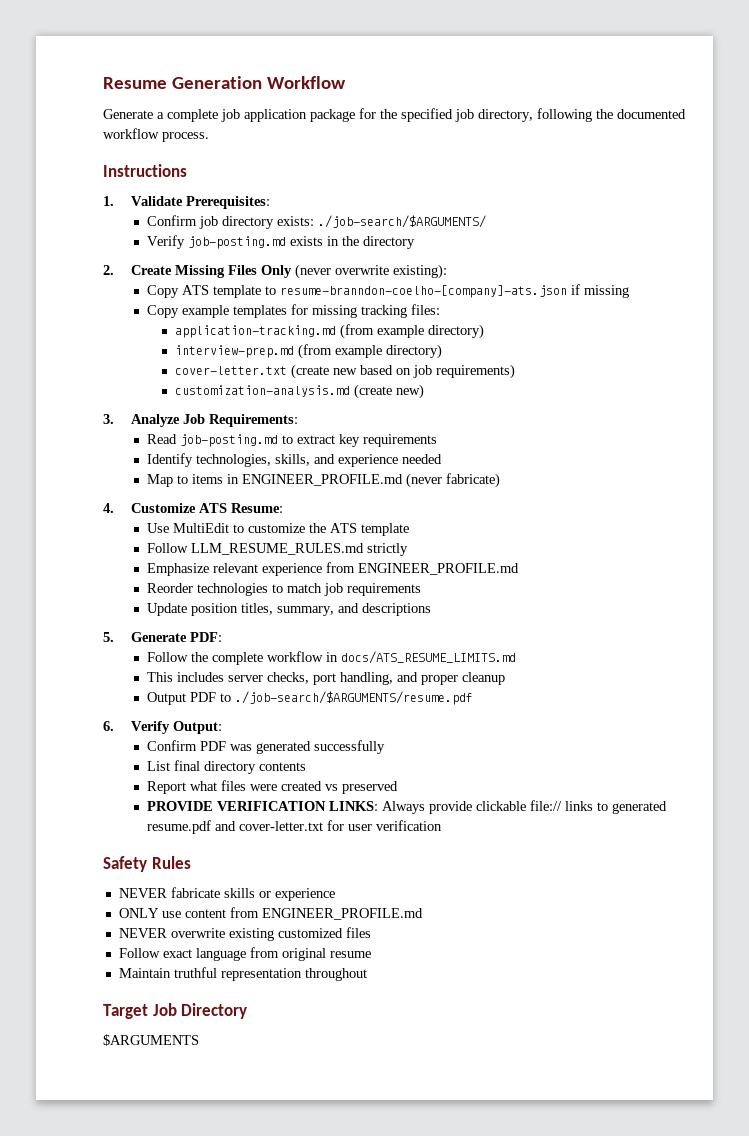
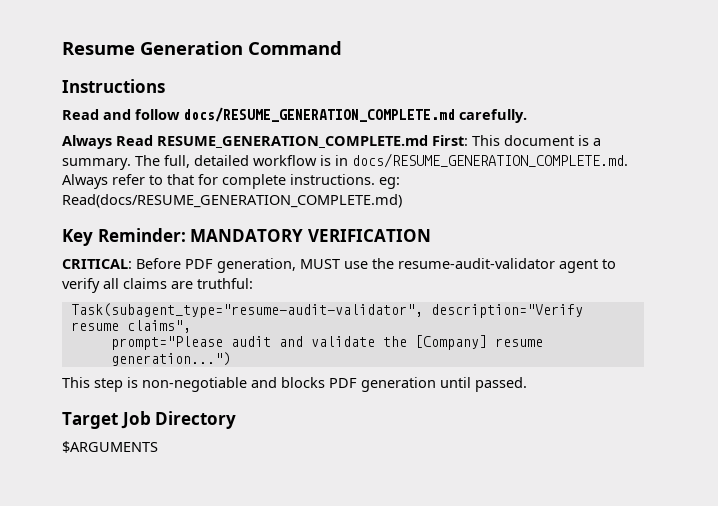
[266,76,346,89] [103,108,686,122] [103,128,209,142] [103,164,187,177] [103,196,271,209] [147,215,487,229] [147,235,416,249] [103,264,448,279] [147,284,630,298] [147,304,441,318] [175,324,485,339] [175,344,443,359] [175,364,516,379] [175,384,425,399] [103,414,299,427] [147,434,438,447] [147,453,443,467] [147,473,501,488] [103,503,284,513] [147,523,410,536] [147,543,409,556] [147,562,520,576] [147,583,422,596] [147,603,432,616] [103,632,223,642] [147,651,517,665] [147,672,506,685] [147,691,474,705] [103,721,223,734] [147,740,386,754] [147,760,307,774] [147,780,399,794] [147,800,668,814] [147,820,443,834] [103,856,191,872] [118,887,335,901] [118,907,423,920] [118,927,371,941] [118,947,371,961] [118,967,367,981] Workflow // Generate a complete job application package for the specified job directory, following the documented workflow process. // Instructions // 1. Validate Prerequisites: // Confirm job directory exists: ./job-search/$ARGUMENTS/ // Verify job-posting.md exists in the directory // 2. Create Missing Files Only (never overwrite existing): // Copy ATS template to resume-branndon-coelho-[company]-ats.json if missing // Copy example templates for missing tracking files: // application-tracking.md (from example directory) // interview-prep.md (from example directory) // cover-letter.txt (create new based on job requirements) // customization-analysis.md (create new) // 3. Analyze Job Requirements: // Read job-posting.md to extract key requirements // Identify technologies, skills, and experience needed // Map to items in ENGINEER_PROFILE.md (never fabricate) // 4. Customize ATS Resume: // Use MultiEdit to customize the ATS template // Follow LLM_RESUME_RULES.md strictly // Emphasize relevant experience from ENGINEER_PROFILE.md // Reorder technologies to match job requirements // Update position titles, summary, and descriptions // 5. Generate PDF: // Follow the complete workflow in docs/ATS_RESUME_LIMITS.md // This includes server checks, port handling, and proper cleanup // Output PDF to ./job-search/$ARGUMENTS/resume.pdf // 6. Verify Output: // Confirm PDF was generated successfully // List final directory contents // Report what files were created vs preserved // PROVIDE VERIFICATION LINKS: Always provide clickable file:// links to generated resume.pdf and cover-letter.txt for user verification // Safety Rules // NEVER fabricate skills or experience // ONLY use content from ENGINEER_PROFILE.md // NEVER overwrite existing customized files // Follow exact language from original resume // Maintain truthful representation throughout -> [248,41,342,55] [62,79,165,93] [62,107,527,123] [62,135,601,149] [62,153,628,170] [62,174,400,189] [62,194,402,208] [62,228,431,246] [62,258,616,273] [62,278,253,293] [70,303,583,318] [70,320,191,333] [110,335,543,350] [110,352,231,366] [62,377,527,392] Command // Instructions // Read and follow docs/RESUME_GENERATION_COMPLETE.md carefully. // Always Read RESUME_GENERATION_COMPLETE.md First: This document is a summary. The full, detailed workflow is in docs/RESUME_GENERATION_COMPLETE.md. Always refer to that for complete instructions. eg: Read(docs/RESUME_GENERATION_COMPLETE.md) // Key Reminder: MANDATORY VERIFICATION // CRITICAL: Before PDF generation, MUST use the resume-audit-validator agent to verify all claims are truthful: // Task(subagent_type="resume-audit-validator", description="Verify resume claims", // prompt="Please audit and validate the [Company] resume generation...") // This step is non-negotiable and blocks PDF generation until passed.

